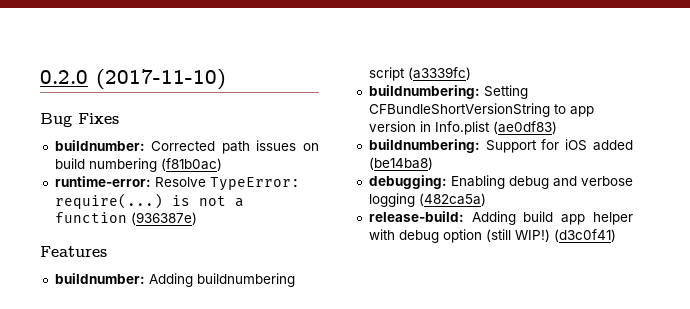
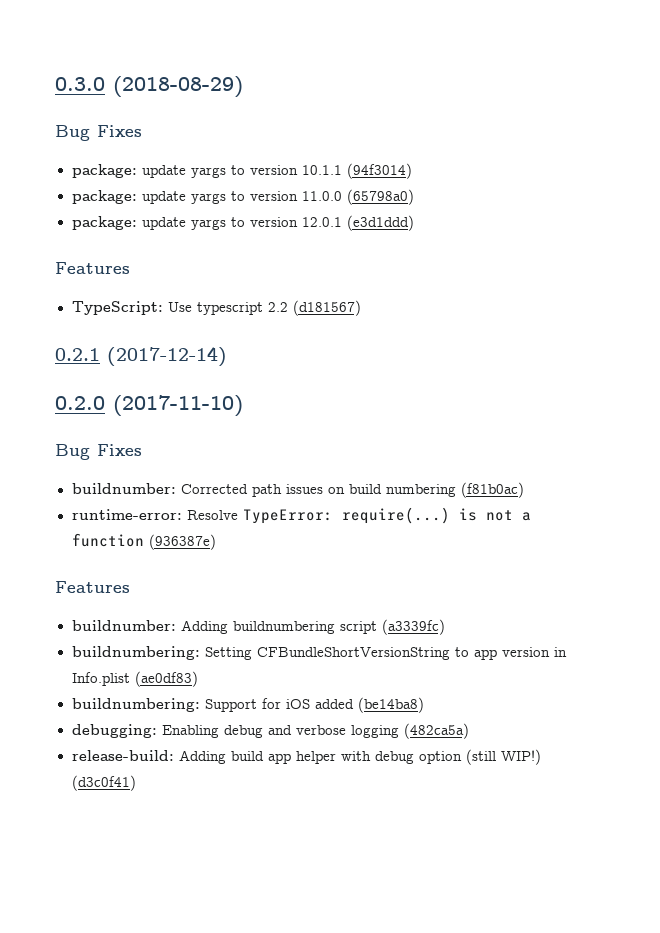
(40, 77) none -> [55,76,243,98] [55,125,142,141] [71,163,412,179] [71,189,414,205] [71,215,414,231] [55,262,130,274] [71,300,361,316] [55,346,227,367] 0.3.0 (2018-08-29) // Bug Fixes // package: update yargs to version 10.1.1 (94f3014) // package: update yargs to version 11.0.0 (65798a0) // package: update yargs to version 12.0.1 (e3d1ddd) // Features // TypeScript: Use typescript 2.2 (d181567) // 0.2.1 (2017-12-14) //

